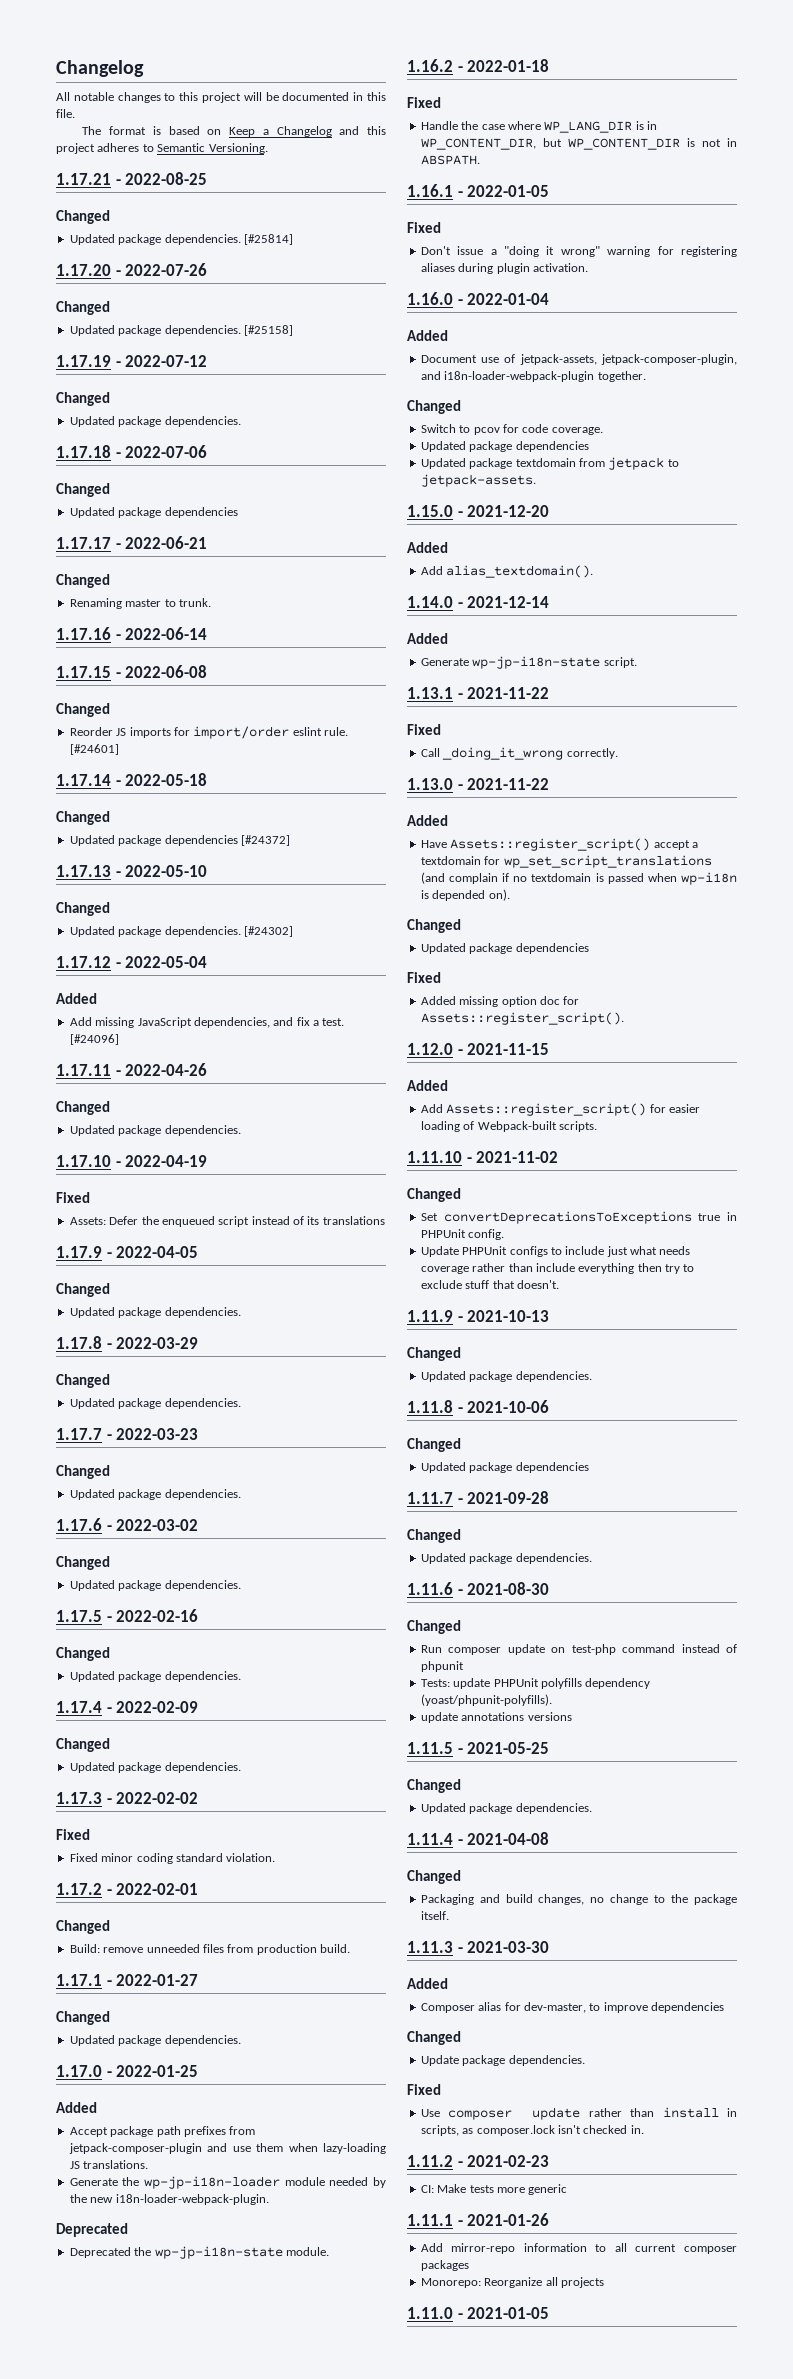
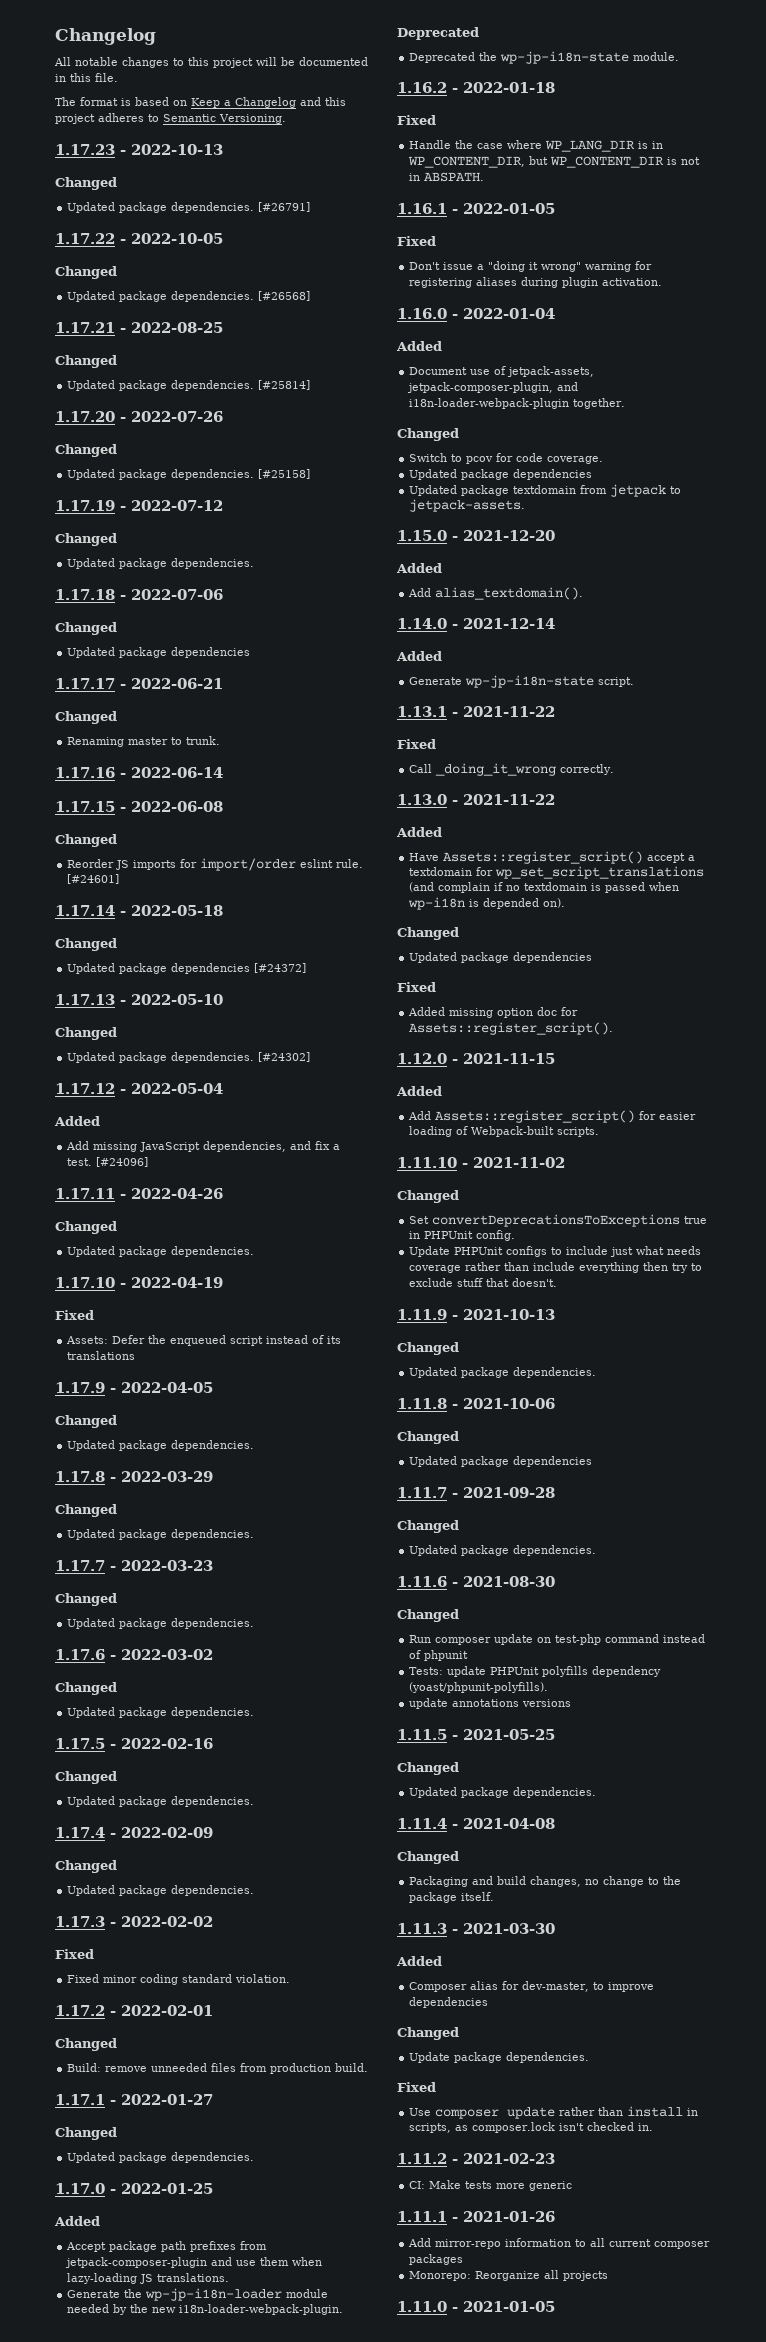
(268, 148) none -> [55,144,223,155] [55,177,117,190] [67,202,311,213] [55,233,223,244] [55,266,117,279] [67,291,311,302] // 1.17.23 - 2022-10-13 // Changed // Updated package dependencies. [#26791] // 1.17.22 - 2022-10-05 // Changed // Updated package dependencies. [#26568]

